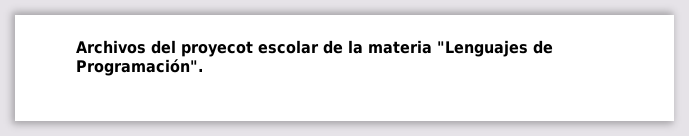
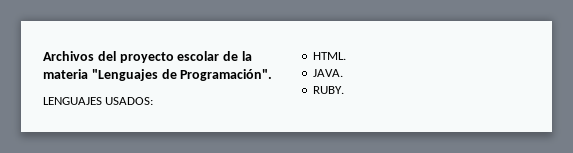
[181,41,253,57] proyecot -> [119,52,174,63] proyecto
(203, 67) none -> [43,97,154,105] [312,52,346,60] [312,69,343,77] [312,86,344,94] // LENGUAJES USADOS: // HTML. // JAVA. // RUBY.

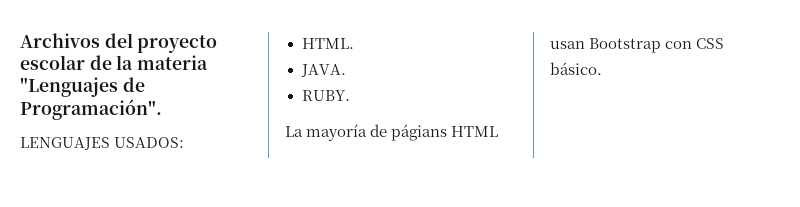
(344, 90) none -> [285,124,499,141] [550,38,725,53] [550,62,602,75] // La mayoría de págians HTML usan Bootstrap con CSS básico.

